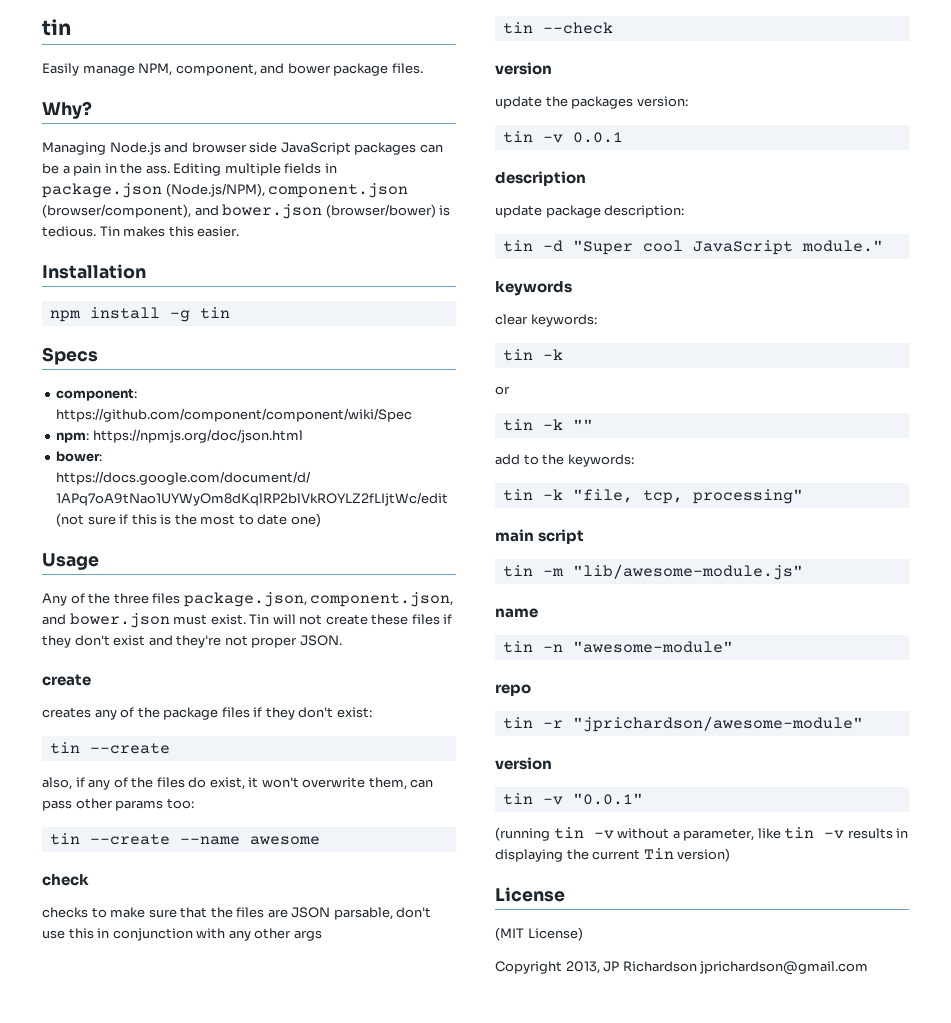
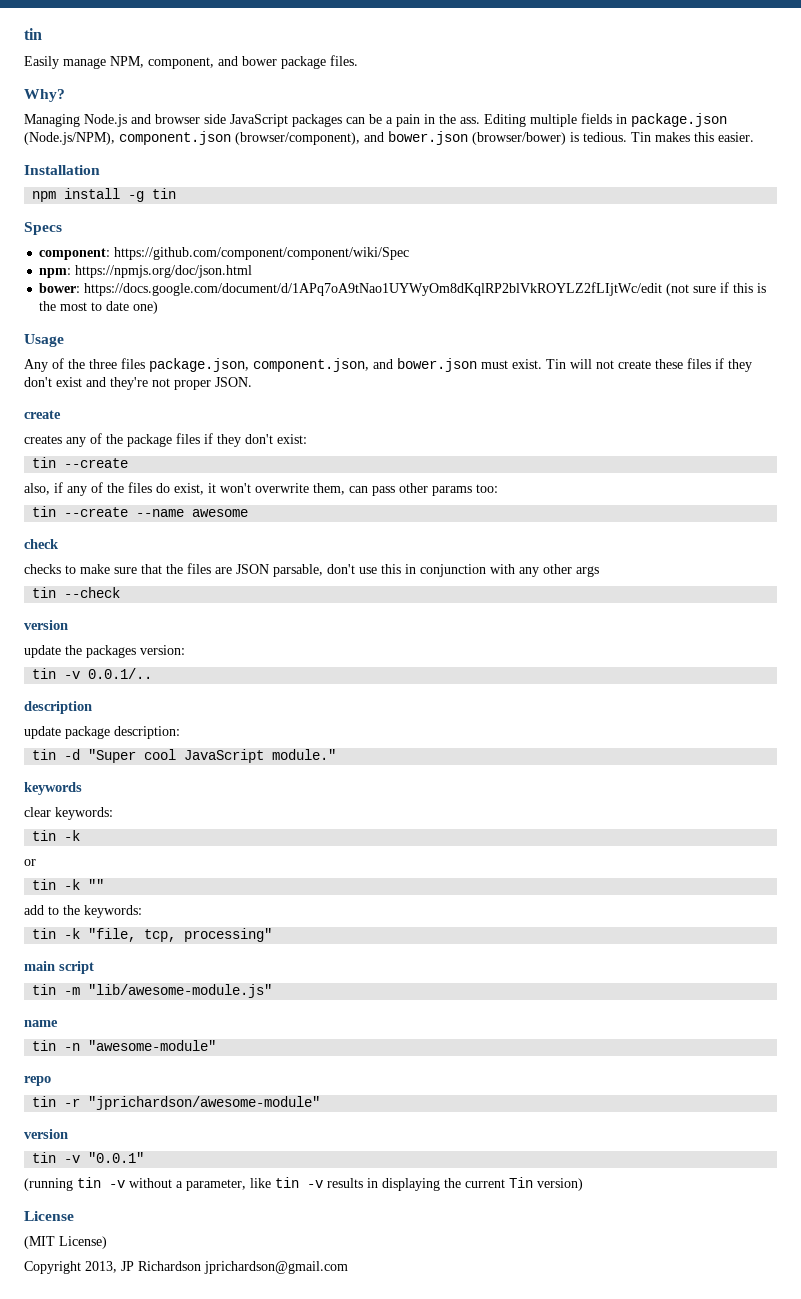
[572,132,623,143] 0.0.1 -> [88,668,153,679] 0.0.1/..

